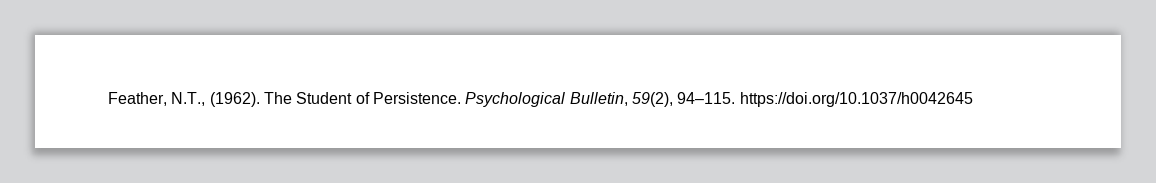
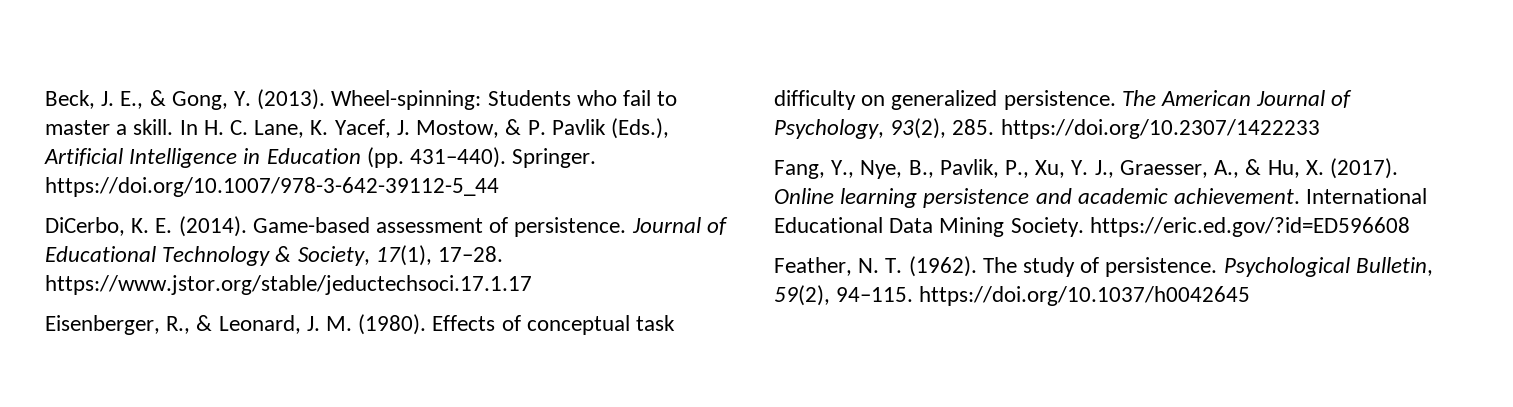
[108,92,461,107] Feather, N.T., (1962). The Student of Persistence. -> [45,89,678,110] [45,118,669,139] [44,147,597,168] [45,177,499,197] [45,216,728,237] [45,245,504,266] [45,275,532,295] [45,314,676,335] [774,90,1353,110] [774,118,1320,139] [774,158,1398,179] [774,188,1428,208] [774,217,1410,237] [774,256,1218,277] Beck, J. E., & Gong, Y. (2013). Wheel-spinning: Students who fail to master a skill. In H. C. Lane, K. Yacef, J. Mostow, & P. Pavlik (Eds.), Artificial Intelligence in Education (pp. 431–440). Springer. https://doi.org/10.1007/978-3-642-39112-5_44 // DiCerbo, K. E. (2014). Game-based assessment of persistence. Journal of Educational Technology & Society, 17(1), 17–28. https://www.jstor.org/stable/jeductechsoci.17.1.17 // Eisenberger, R., & Leonard, J. M. (1980). Effects of conceptual task difficulty on generalized persistence. The American Journal of Psychology, 93(2), 285. https://doi.org/10.2307/1422233 // Fang, Y., Nye, B., Pavlik, P., Xu, Y. J., Graesser, A., & Hu, X. (2017). Online learning persistence and academic achievement. International Educational Data Mining Society. https://eric.ed.gov/?id=ED596608 // Feather, N. T. (1962). The study of persistence.

